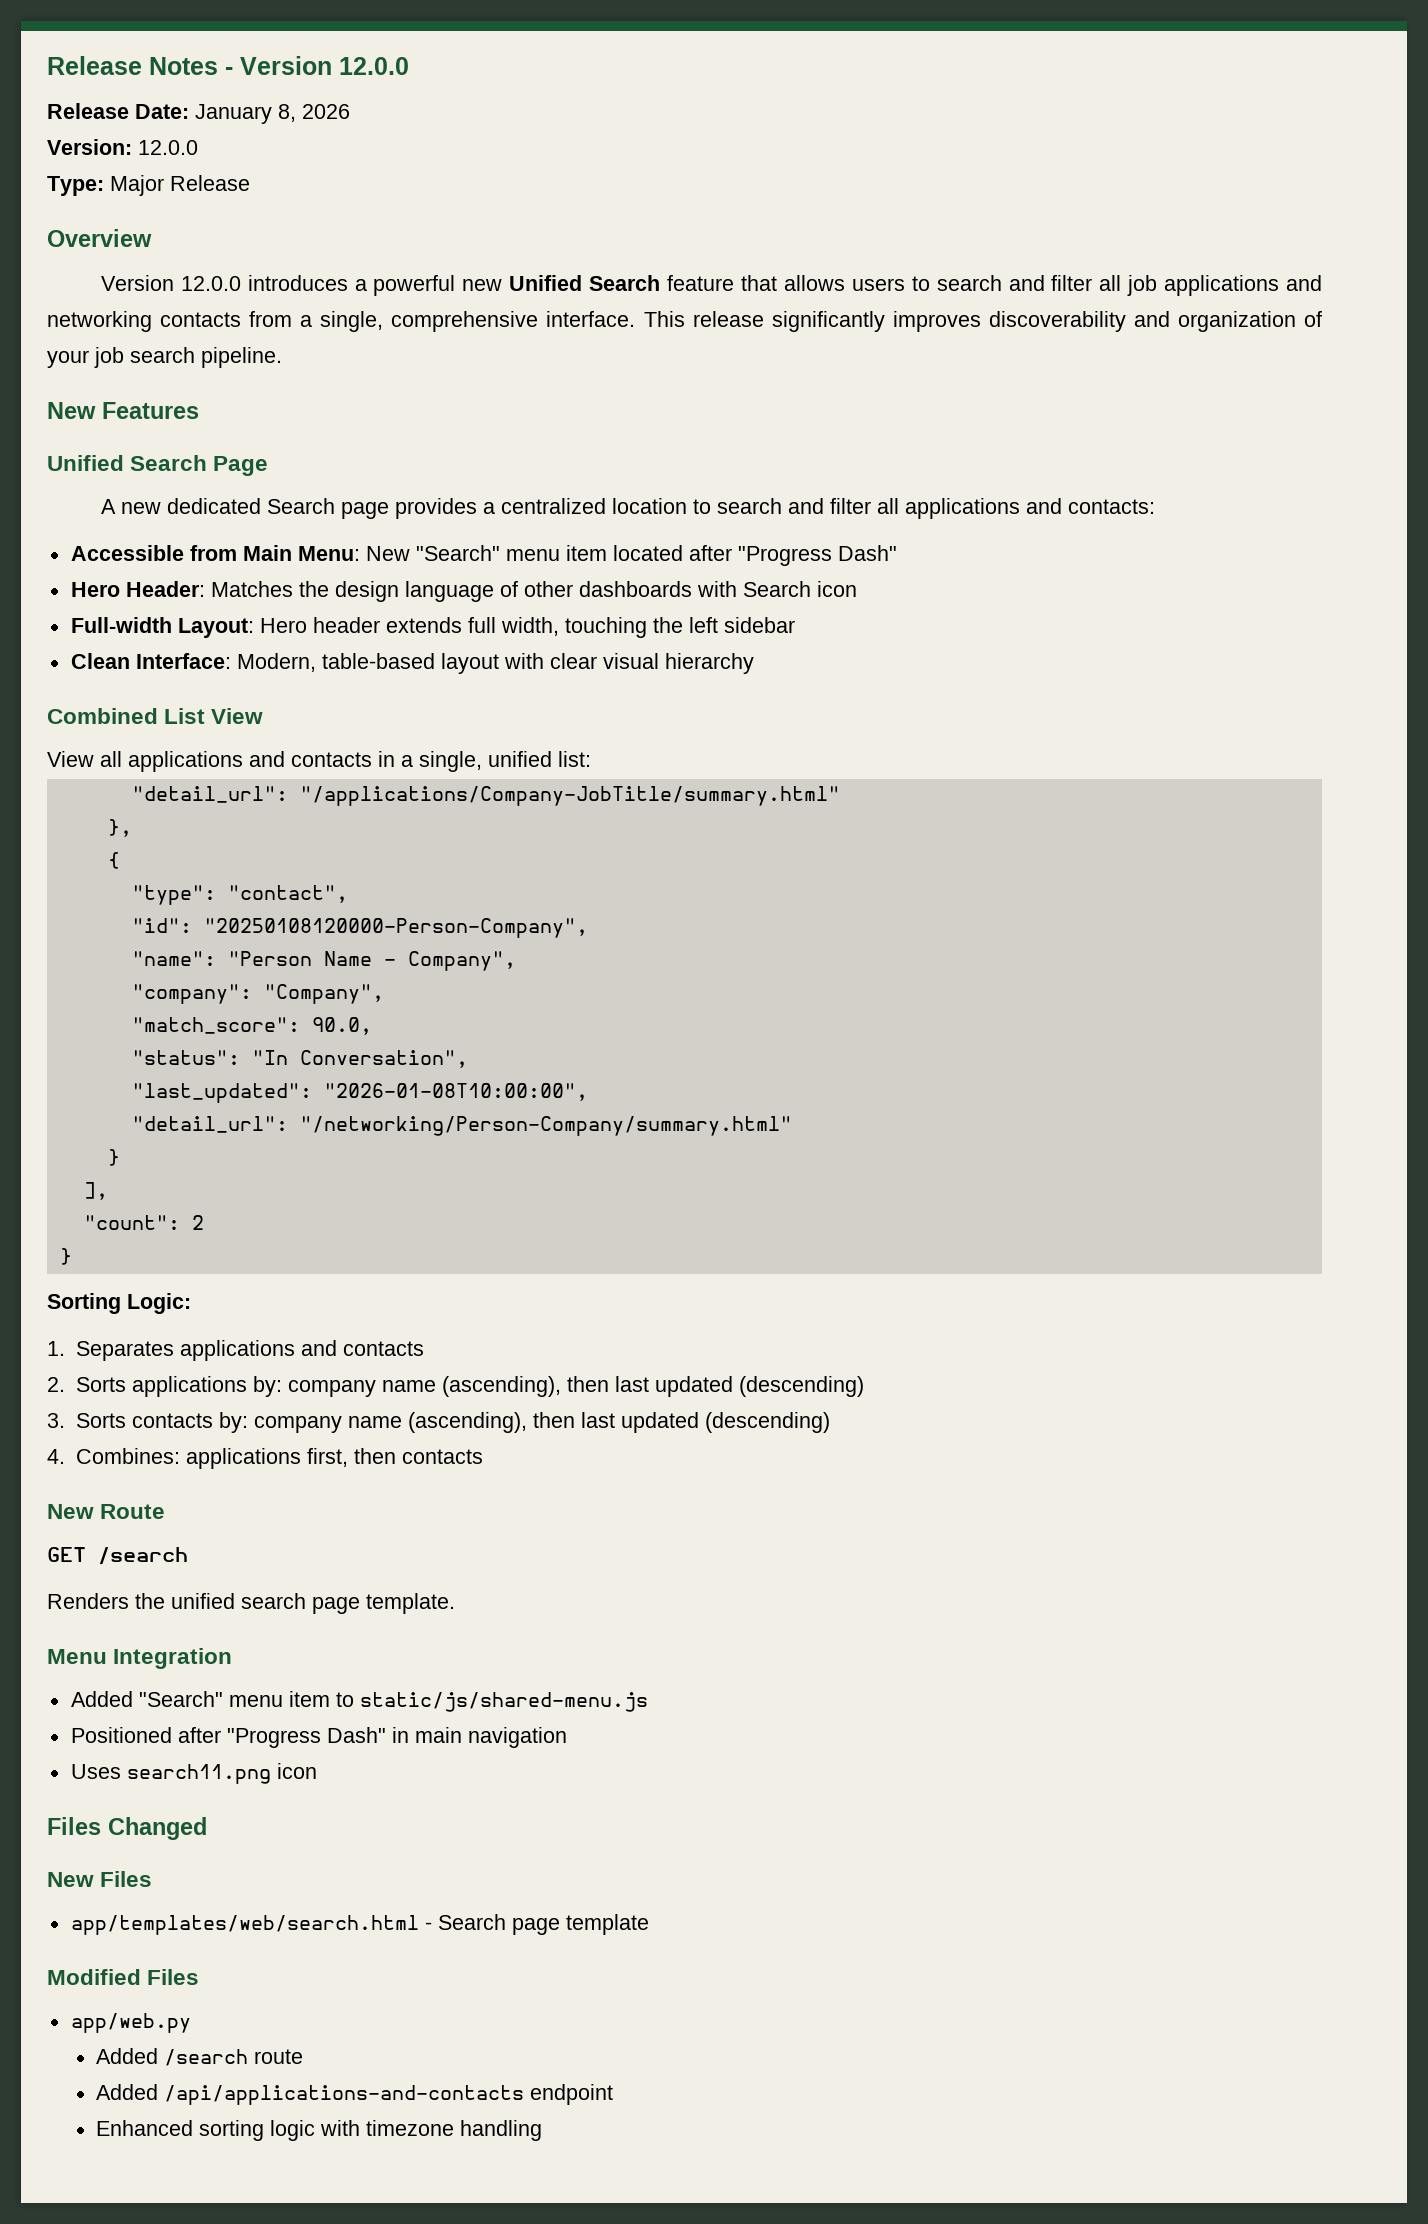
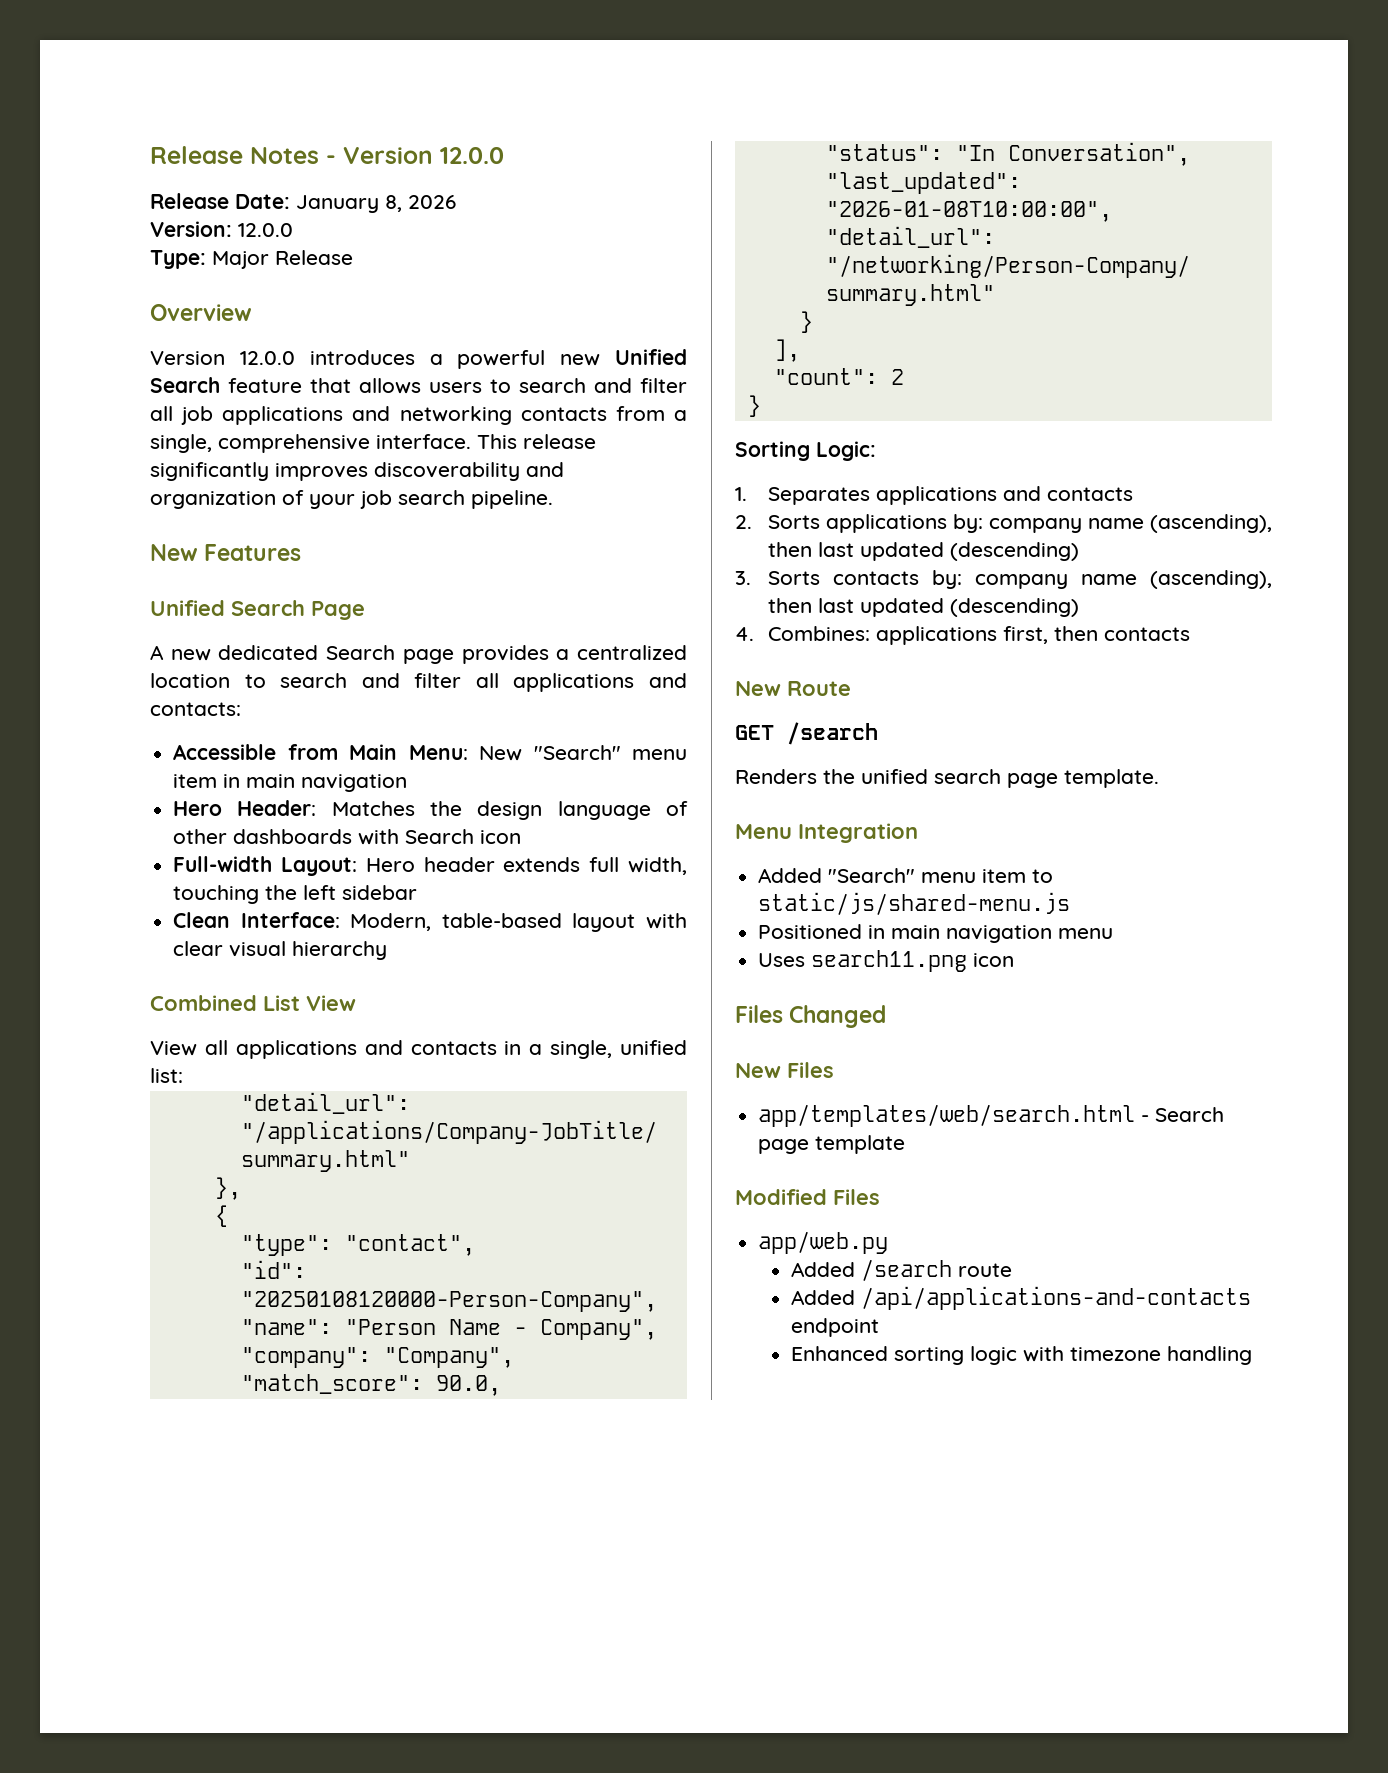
[612,545,897,566] located after "Progress Dash" -> [223,774,408,792] in main navigation
[177,1727,567,1748] after "Progress Dash" in main navigation -> [868,925,1114,943] in main navigation menu

